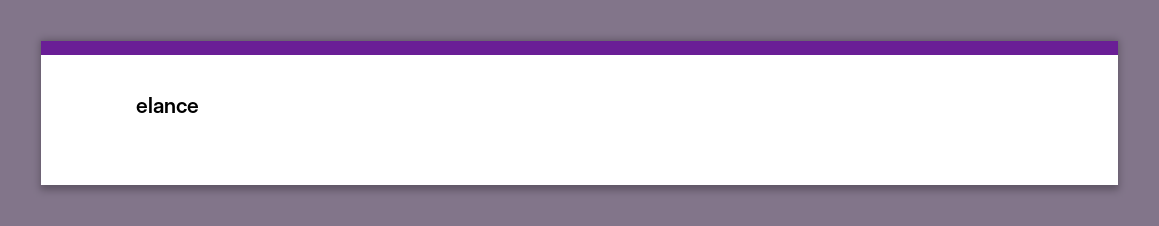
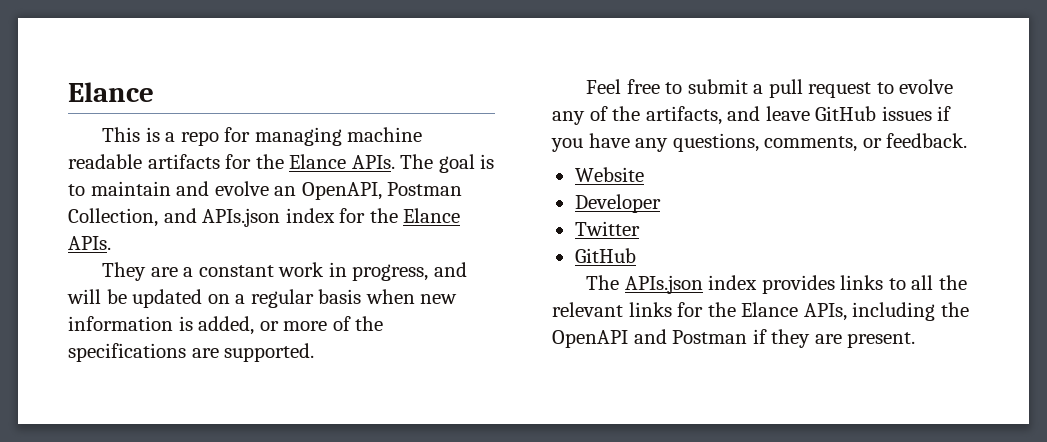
[136,97,199,113] elance -> [68,82,154,102] [102,127,423,146] [68,154,495,173] [68,181,463,200] [68,208,461,227] [68,236,111,250] [102,262,467,281] [67,289,458,308] [68,316,384,335] [68,343,315,362] [586,79,954,98] [552,106,952,125] [551,133,968,152] [574,167,644,182] [574,194,661,213] [574,221,640,236] [574,248,636,263] [586,275,967,294] [552,302,969,321] [552,329,916,348] Elance // This is a repo for managing machine readable artifacts for the Elance APIs. The goal is to maintain and evolve an OpenAPI, Postman Collection, and APIs.json index for the Elance APIs. // They are a constant work in progress, and will be updated on a regular basis when new information is added, or more of the specifications are supported. // Feel free to submit a pull request to evolve any of the artifacts, and leave GitHub issues if you have any questions, comments, or feedback. // Website // Developer // Twitter // GitHub // The APIs.json index provides links to all the relevant links for the Elance APIs, including the OpenAPI and Postman if they are present.

